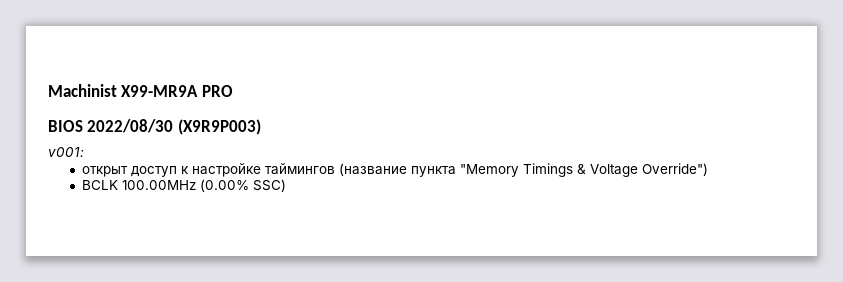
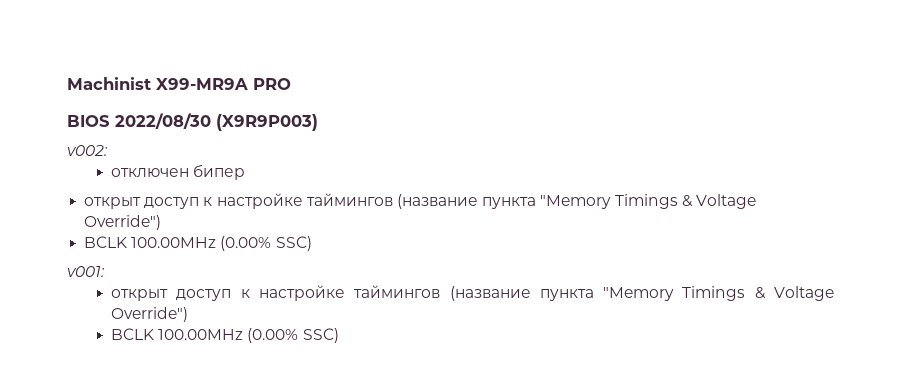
(261, 127) none -> [67,145,108,156] [111,164,246,180] [84,193,756,209] [84,215,162,230] [84,236,312,251] // v002: // отключен бипер // открыт доступ к настройке таймингов (название пункта "Memory Timings & Voltage Override") // BCLK 100.00MHz (0.00% SSC)

